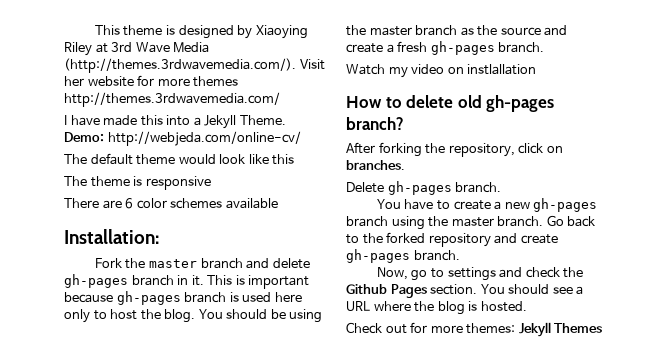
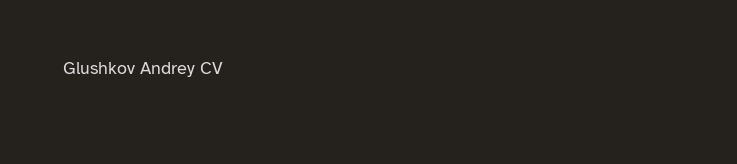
[94,25,308,39] [64,42,210,56] [64,58,325,73] [64,75,239,87] [64,92,280,107] [64,115,286,129] [64,131,301,146] [64,153,295,165] [64,176,211,190] [64,198,278,209] [64,229,159,244] [94,258,310,269] [64,274,310,289] [64,291,302,305] [64,309,323,323] [346,25,568,36] [346,41,545,55] [346,64,537,78] [346,95,555,112] [346,117,404,130] [346,142,563,157] [346,160,405,170] [346,181,502,195] [376,198,598,212] [346,215,596,230] [346,232,558,247] [346,249,460,263] [376,267,584,281] [346,284,584,298] [346,301,527,315] [346,322,603,337] This theme is designed by Xiaoying Riley at 3rd Wave Media (http://themes.3rdwavemedia.com/). Visit her website for more themes http://themes.3rdwavemedia.com/ // I have made this into a Jekyll Theme. Demo: http://webjeda.com/online-cv/ // The default theme would look like this // The theme is responsive // There are 6 color schemes available // Installation: // Fork the master branch and delete gh-pages branch in it. This is important because gh-pages branch is used here only to host the blog. You should be using the master branch as the source and create a fresh gh-pages branch. // Watch my video on instlallation // How to delete old gh-pages branch? // After forking the repository, click on branches. // Delete gh-pages branch. // You have to create a new gh-pages branch using the master branch. Go back to the forked repository and create gh-pages branch. // Now, go to settings and check the Github Pages section. You should see a URL where the blog is hosted. // Check out for more themes: Jekyll Themes -> [63,62,223,77] Glushkov Andrey CV

